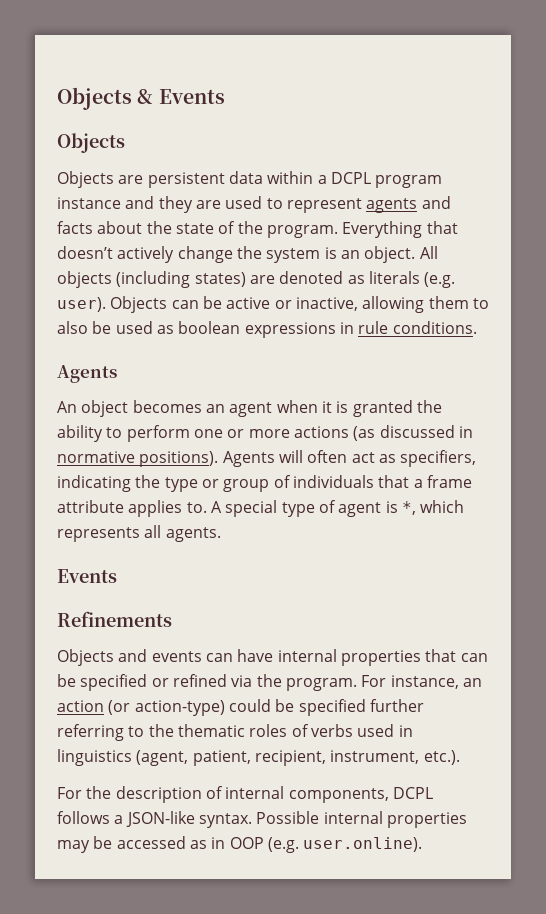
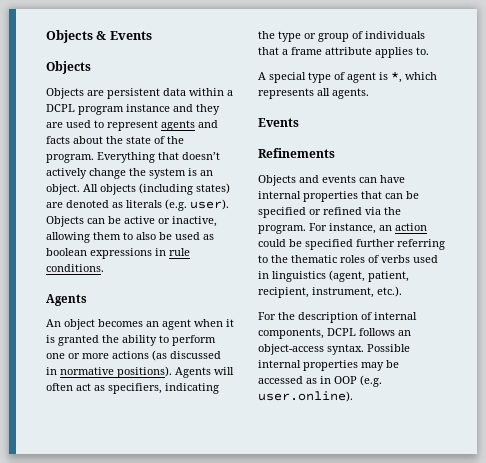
(207, 507) none -> (429, 51) //
[108,700,225,716] (or action-type) -> (427, 227) none
[114,811,195,827] a JSON-like -> [398,330,411,336] [258,344,324,355] an object-access

